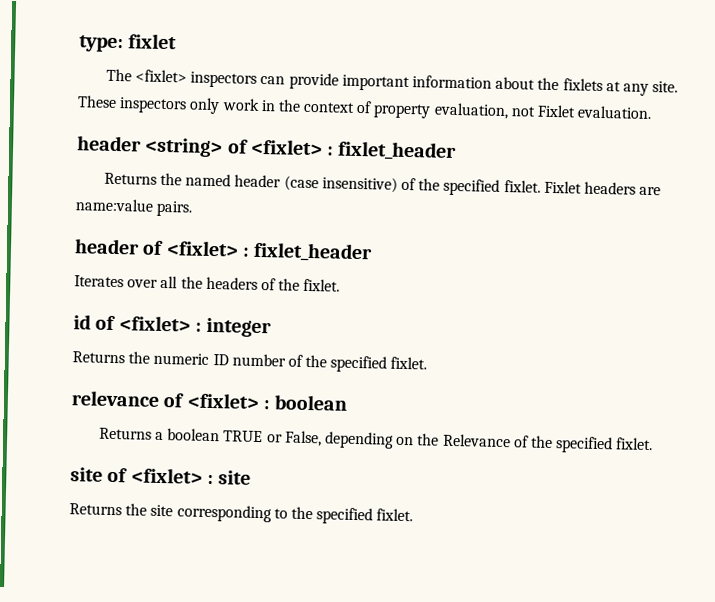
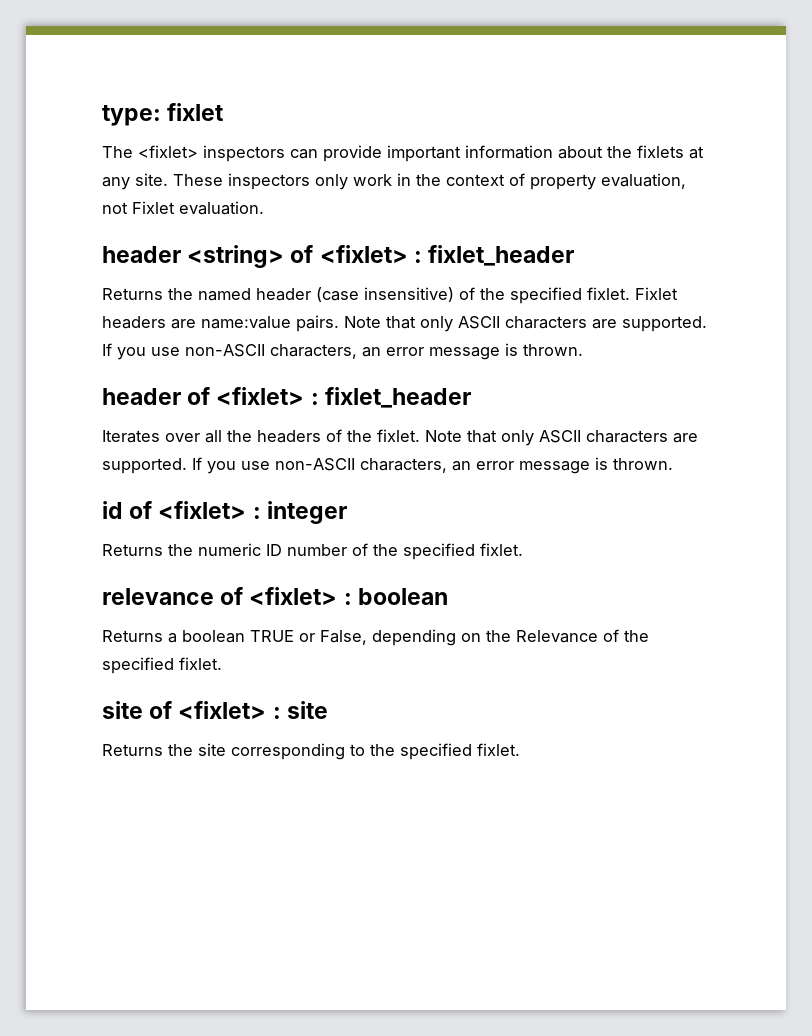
(194, 208) none -> [344,316,707,332] [102,343,583,360] Note that only ASCII characters are supported. If you use non-ASCII characters, an error message is thrown.
(341, 285) none -> [425,430,698,446] [102,457,673,474] Note that only ASCII characters are supported. If you use non-ASCII characters, an error message is thrown.

